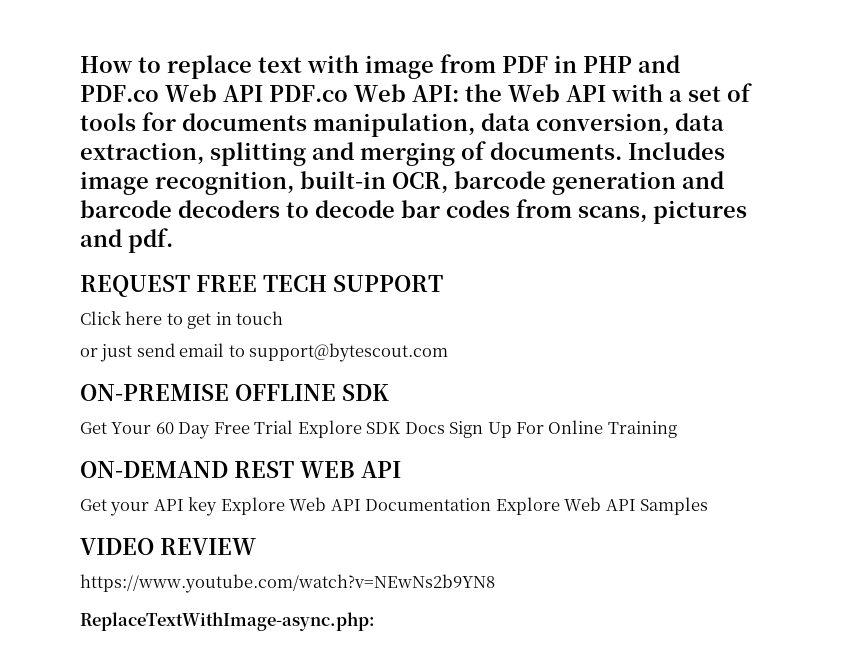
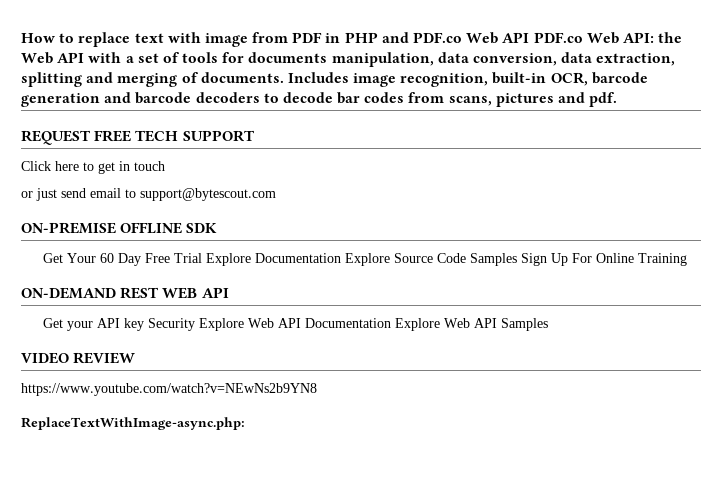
[366,422,445,434] SDK Docs -> [254,253,517,266] Documentation Explore Source Code Samples
(218, 506) none -> [147,318,195,331] Security

